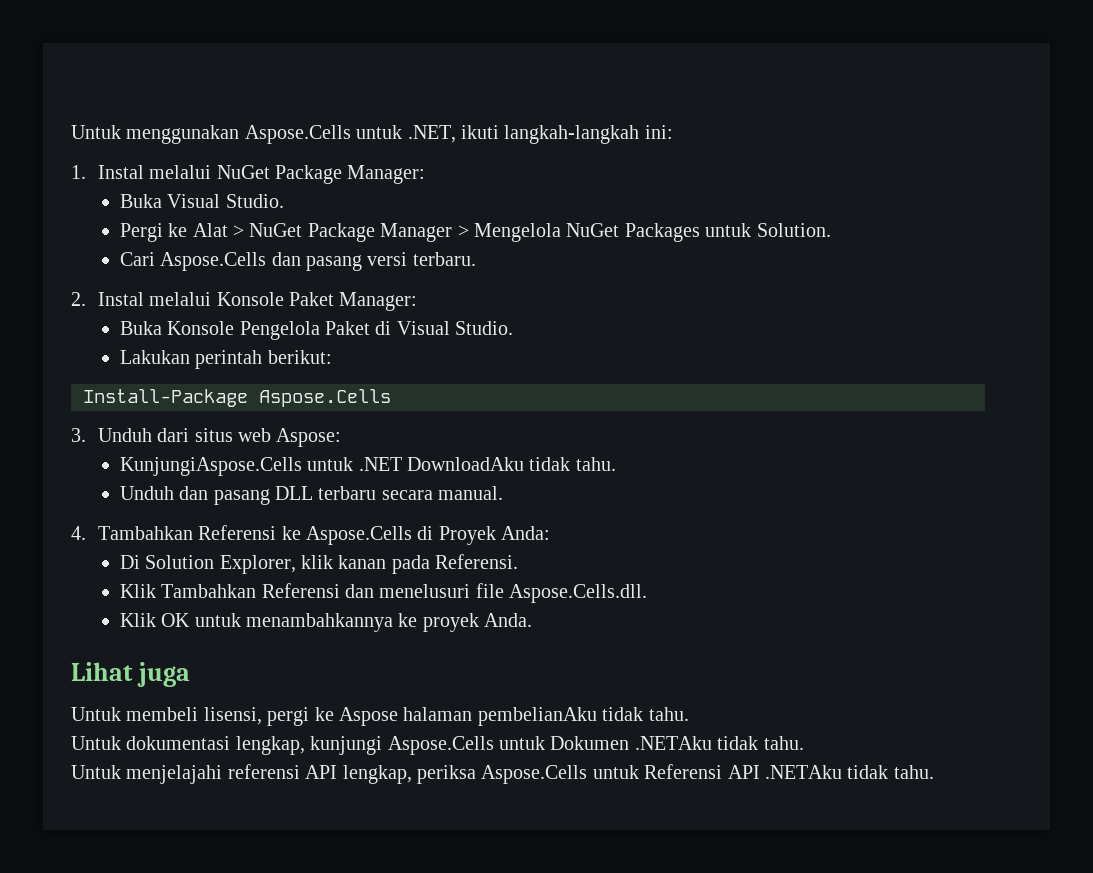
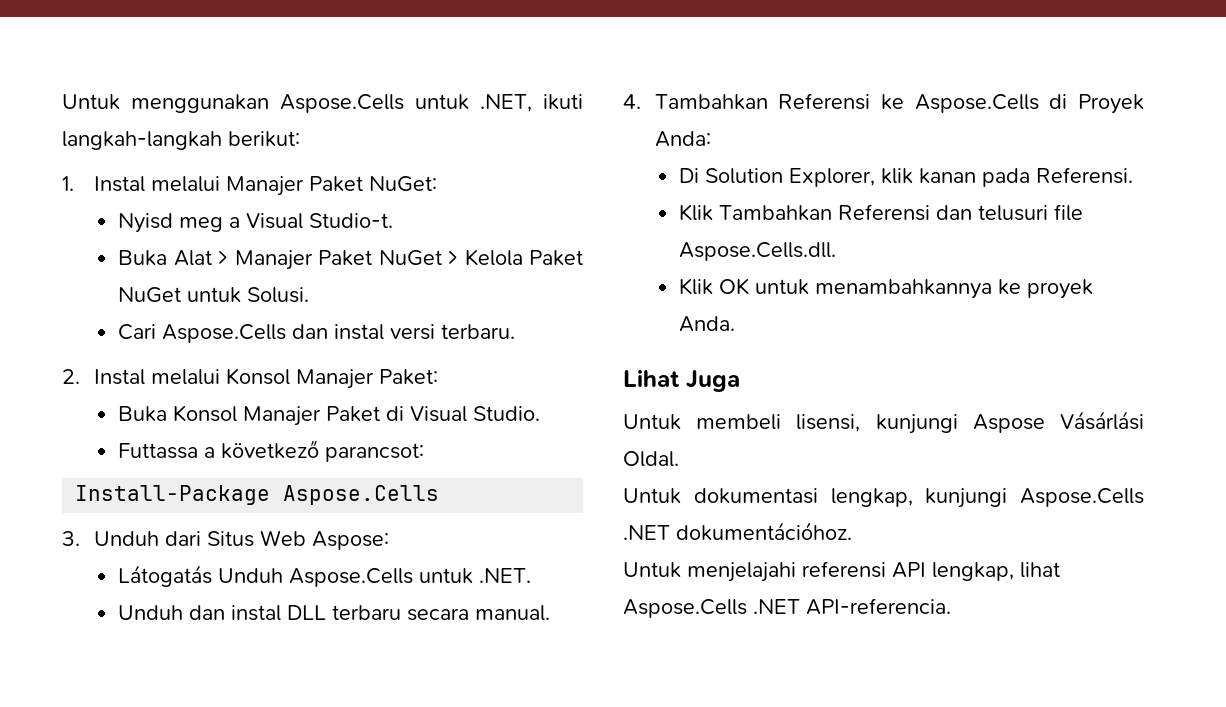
[644,125,673,139] ini: -> [228,131,300,147] berikut:
[216,165,426,184] [119,194,284,208] [119,223,831,242] NuGet Package Manager: // Buka Visual Studio. // Pergi ke Alat > NuGet Package Manager > Mengelola NuGet Packages untuk Solution. -> [225,176,437,196] [118,213,394,233] [118,249,583,270] [118,287,310,303] Manajer Paket NuGet: // Nyisd meg a Visual Studio-t. // Buka Alat > Manajer Paket NuGet > Kelola Paket NuGet untuk Solusi.
[305,255,362,271] pasang -> [334,324,385,340] instal
[216,292,418,311] [119,321,320,340] Konsole Paket Manager: // Buka Konsole Pengelola -> [225,368,438,389] [118,405,322,426] Konsol Manajer Paket: // Buka Konsol Manajer
[119,350,332,369] Lakukan perintah berikut: -> [118,440,425,462] Futtassa a következő parancsot:
[194,428,271,442] situs web -> [206,530,306,547] Situs Web
[119,457,616,476] KunjungiAspose.Cells untuk .NET DownloadAku tidak tahu. -> [118,565,532,587] Látogatás Unduh Aspose.Cells untuk .NET.
[213,489,270,505] pasang -> [231,605,282,621] instal
[379,584,471,598] menelusuri -> [978,205,1049,221] telusuri
[136,662,190,687] juga -> [686,370,740,392] Juga
[267,707,689,726] pergi ke Aspose halaman pembelianAku tidak tahu. -> [875,411,1144,434] [623,451,679,467] kunjungi Aspose Vásárlási Oldal.
[499,736,804,750] untuk Dokumen .NETAku tidak tahu. -> [623,522,852,541] .NET dokumentációhoz.
[417,764,934,784] periksa Aspose.Cells untuk Referensi API .NETAku tidak tahu. -> [1020,562,1060,578] [623,598,951,618] lihat Aspose.Cells .NET API-referencia.

